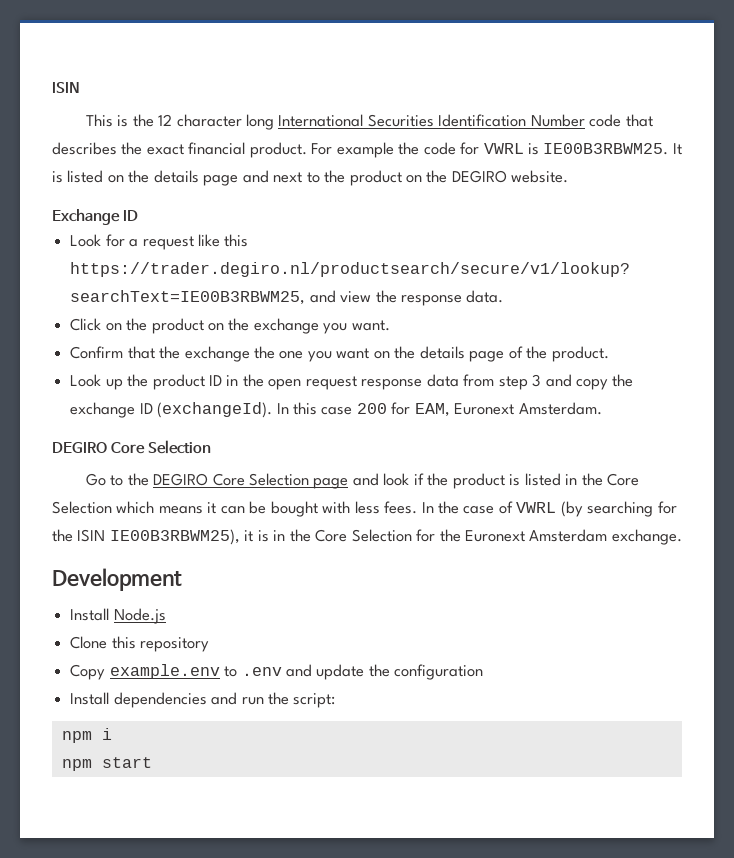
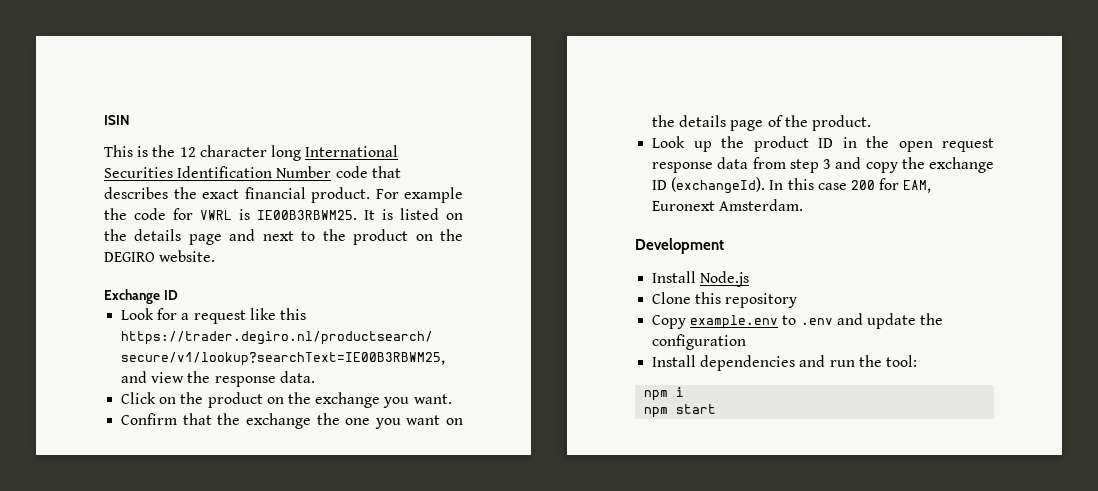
[52,440,212,454] [85,473,640,489] [52,501,677,517] [52,529,682,545] // DEGIRO Core Selection // Go to the DEGIRO Core Selection page and look if the product is listed in the Core Selection which means it can be bought with less fees. In the case of VWRL (by searching for the ISIN IE00B3RBWM25), it is in the Core Selection for the Euronext Amsterdam exchange. -> (804, 205) none
[293,693,336,708] script: -> [885,355,917,367] tool:

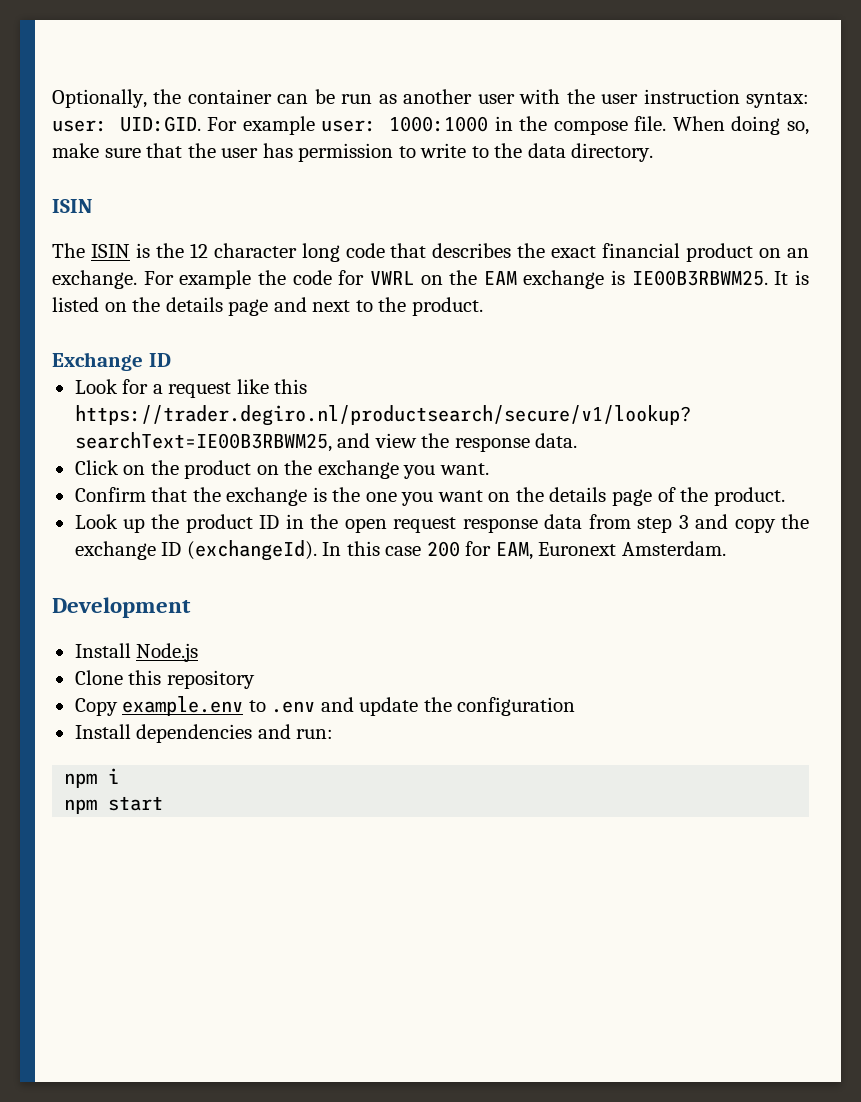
(104, 120) none -> [52,89,809,108] [52,116,809,135] [52,143,654,162] Optionally, the container can be run as another user with the user instruction syntax: user: UID:GID. For example user: 1000:1000 in the compose file. When doing so, make sure that the user has permission to write to the data directory. //
[104,145,133,157] This -> [52,243,130,258] The ISIN
[305,145,399,157] [104,166,332,178] International Securities Identification Number -> (340, 252) none
[311,187,370,203] product. -> [686,243,809,262] [52,270,137,289] product on an exchange.
(232, 215) none -> [420,270,605,289] on the EAM exchange
[353,229,464,245] [104,250,216,262] product on the DEGIRO website. -> [411,297,483,316] product.
(311, 421) none -> [312,487,327,502] is
[829,355,917,367] run the tool: -> [296,729,334,739] run:

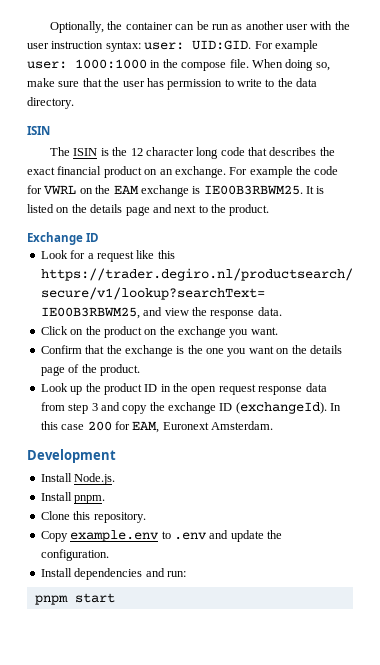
[136,643,199,662] Node.js -> [74,473,116,485] [40,492,106,504] Node.js. // Install pnpm.
[166,670,255,689] repository -> [93,512,146,523] repository.
[457,697,576,716] configuration -> [40,549,109,561] configuration.
[64,768,120,788] [64,799,98,814] npm i // npm -> [34,595,68,605] pnpm

